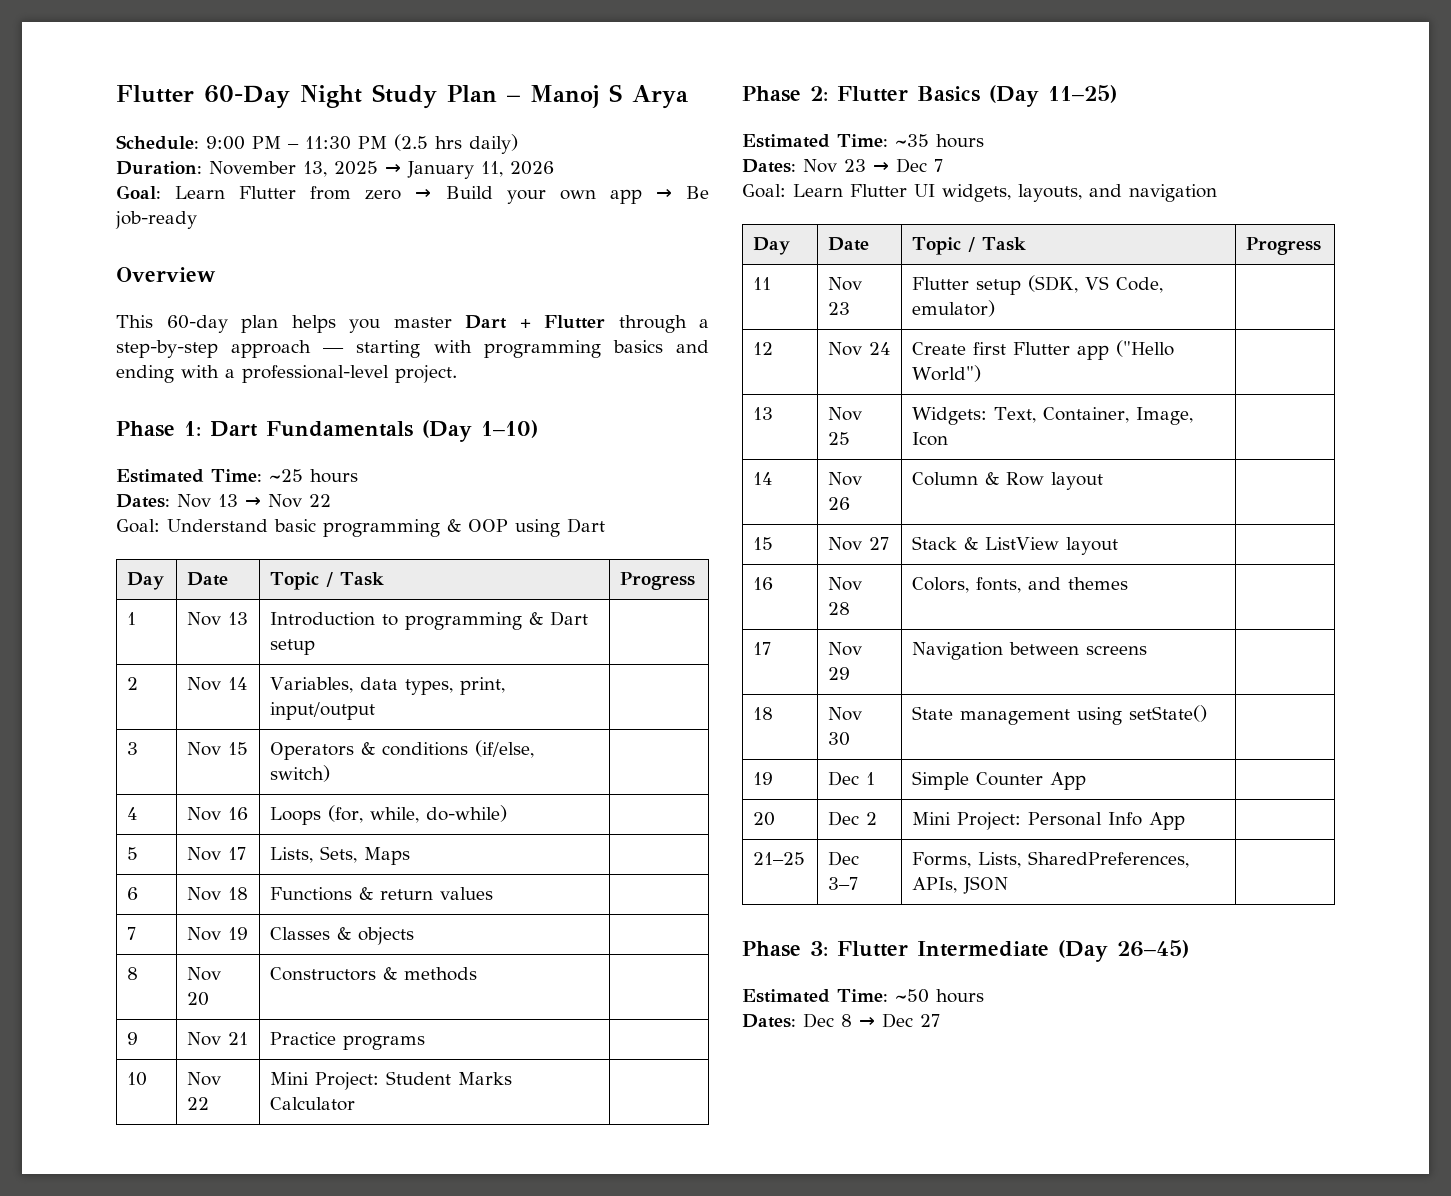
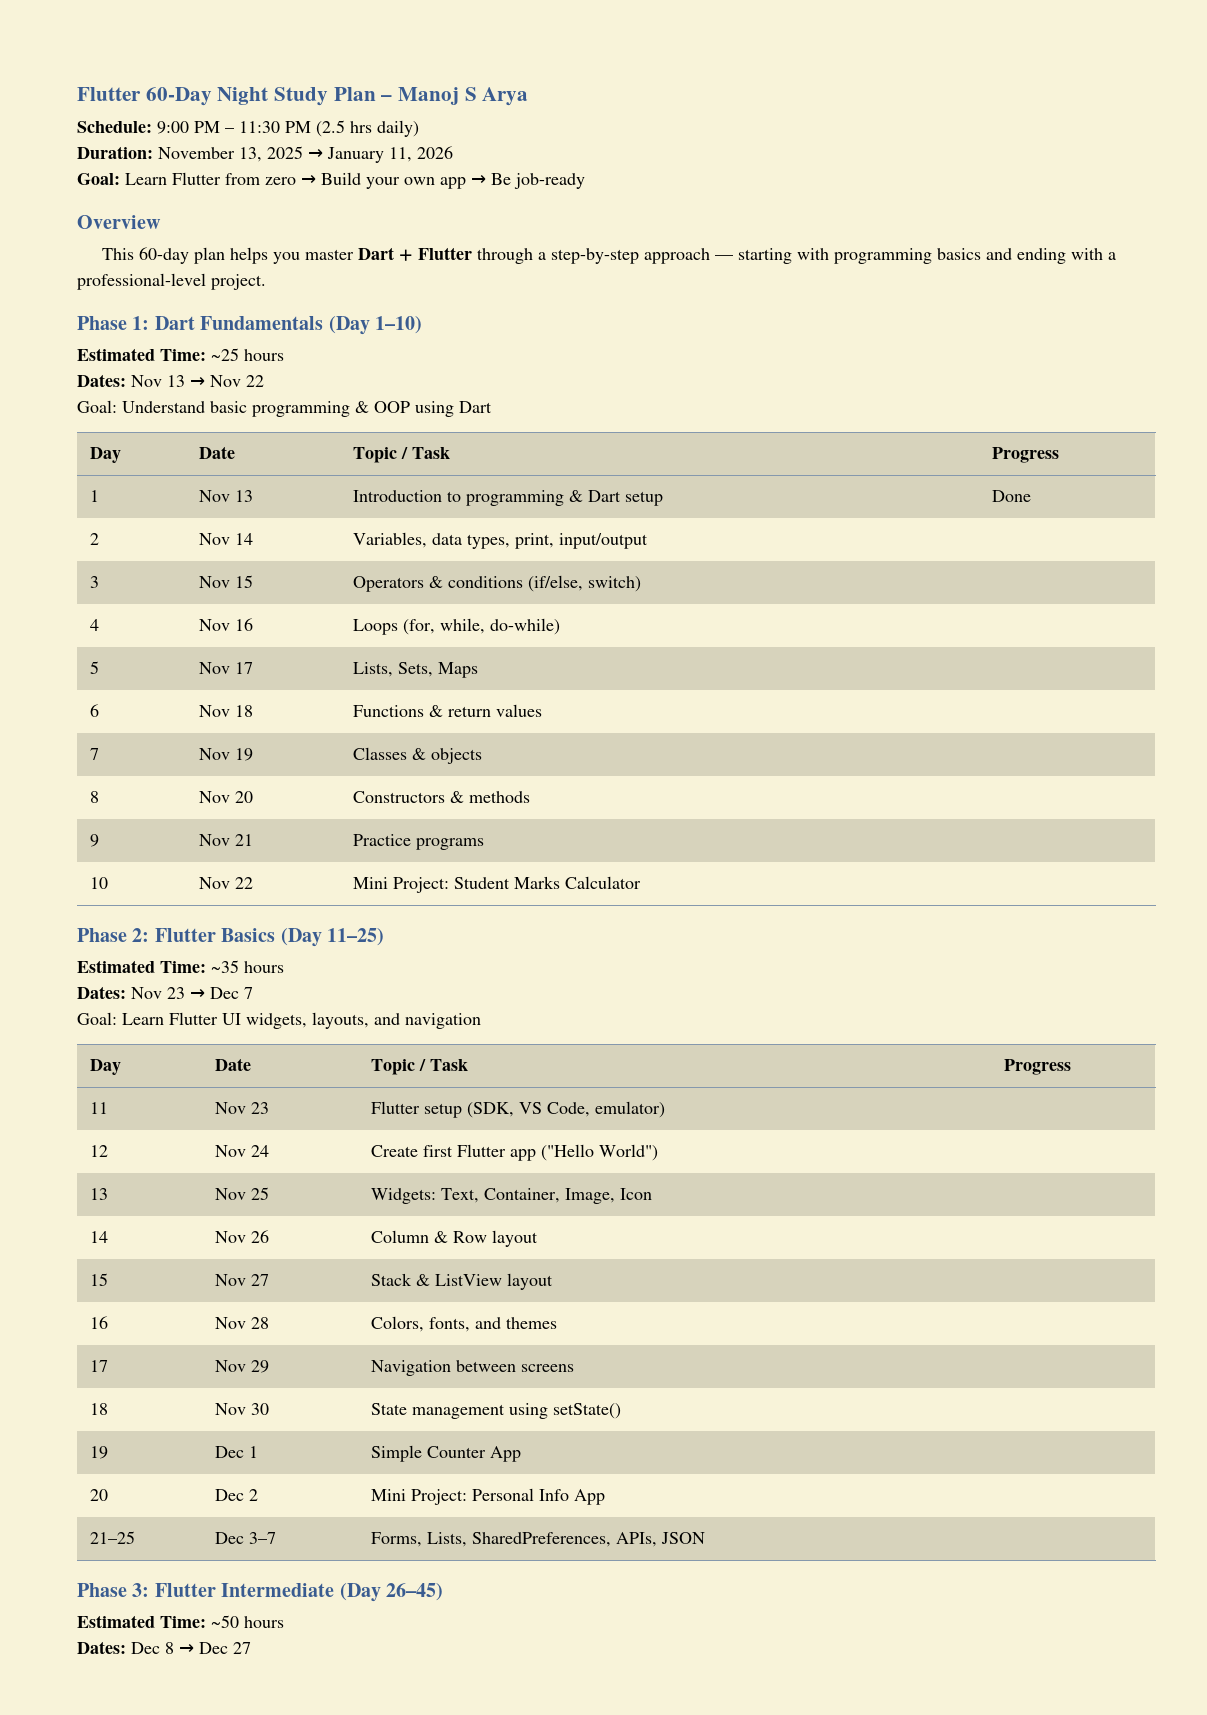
(316, 647) none -> [992,490,1032,502] Done

